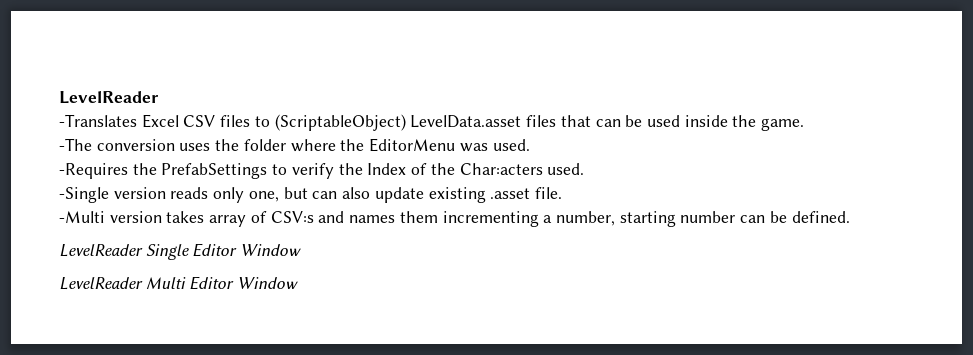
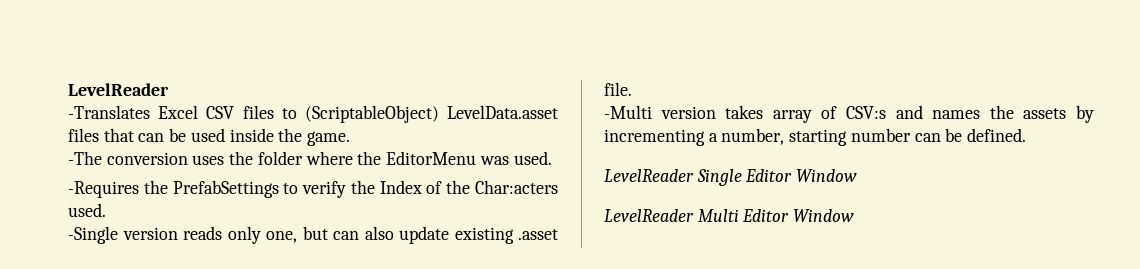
[399,211,438,223] them -> [989,105,1094,123] the assets by

